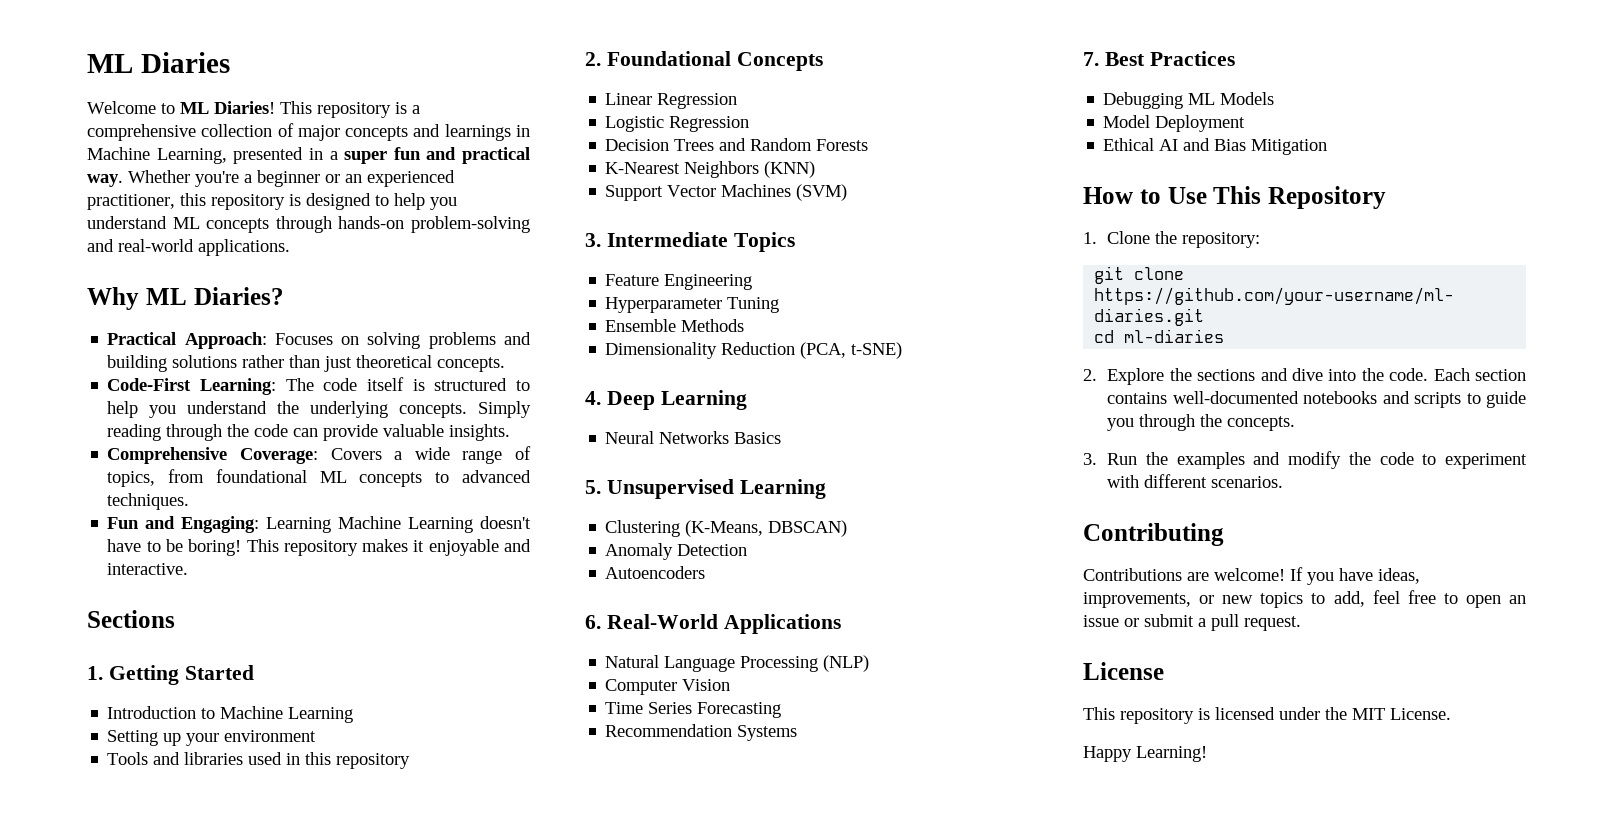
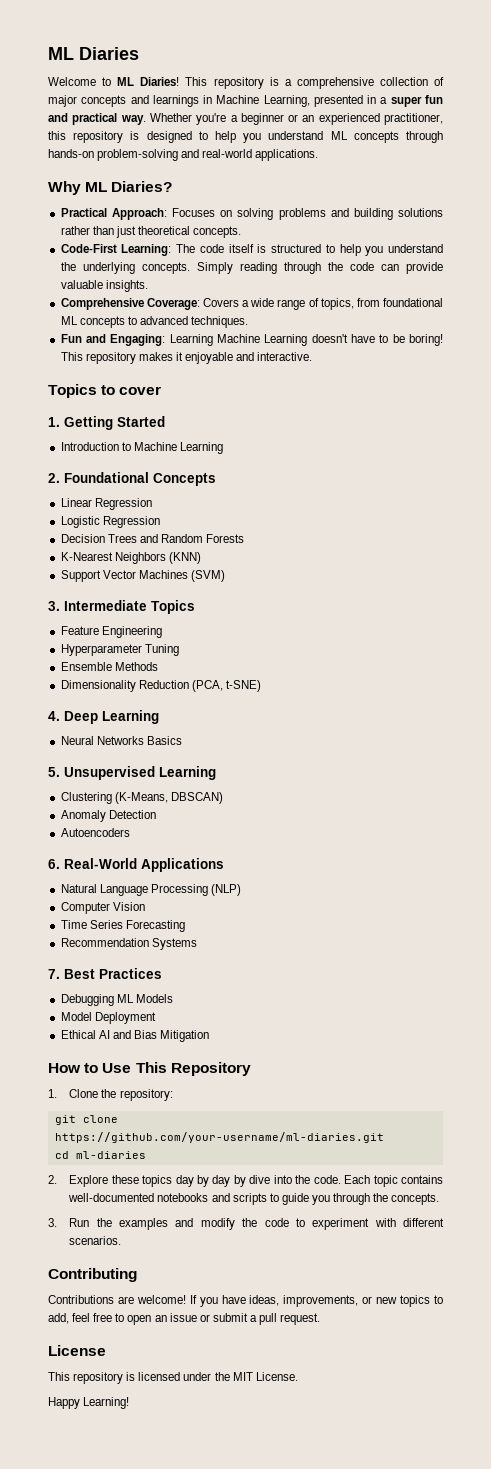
[87,610,175,628] Sections -> [48,384,162,398] Topics to cover
[107,730,317,746] [107,752,411,769] // Setting up your environment // Tools and libraries used in this repository -> (223, 448) none
[1169,368,1288,381] the sections and -> [111,1175,246,1187] these topics day by day by
[1475,369,1526,381] section -> [373,1175,398,1187] topic

